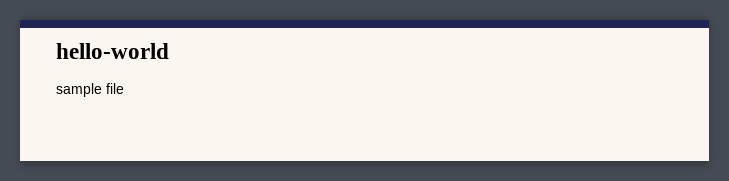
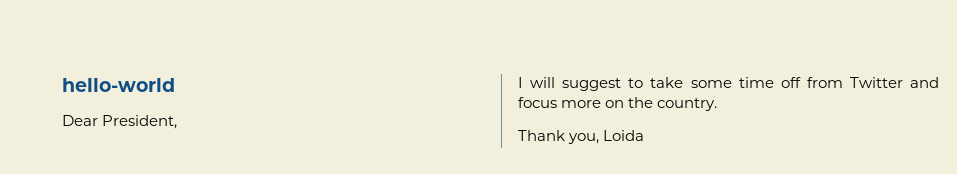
[56,83,124,97] sample file -> [62,115,178,129] [518,77,939,91] [518,97,718,111] [518,130,645,144] Dear President, // I will suggest to take some time off from Twitter and focus more on the country. // Thank you, Loida

